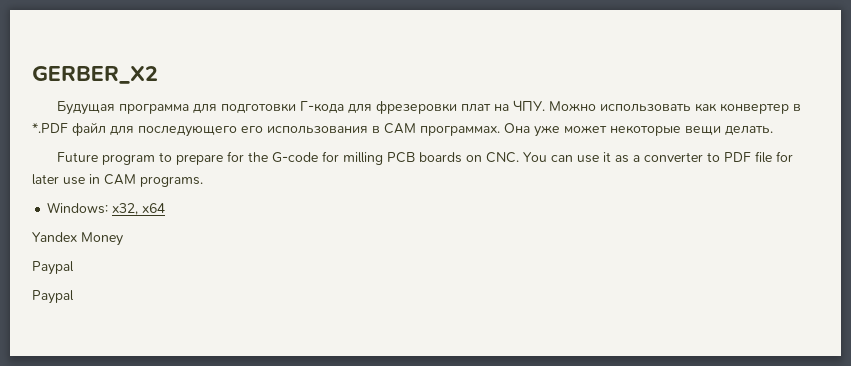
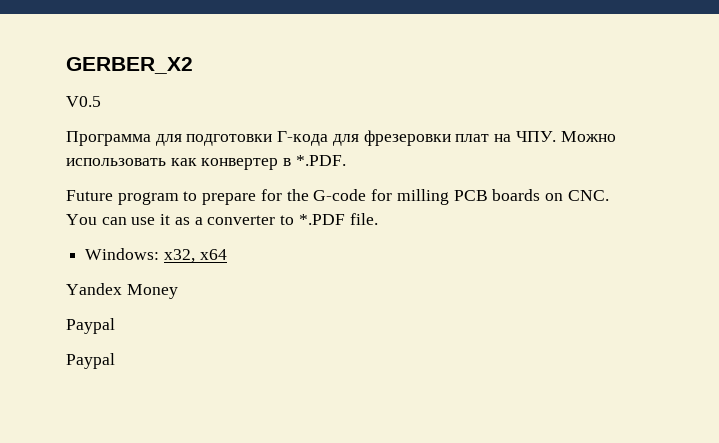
[57,101,190,115] Будущая программа -> [66,96,101,107] [66,131,151,146] V0.5 // Программа
[32,122,773,137] *.PDF файл для последующего его использования в САМ программах. Она уже может некоторые вещи делать. -> [295,155,346,166] *.PDF.
[724,151,794,163] [32,174,203,187] PDF file for later use in CAM programs. -> [298,213,378,225] *.PDF file.

